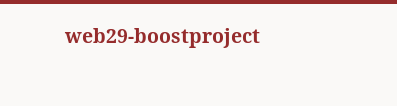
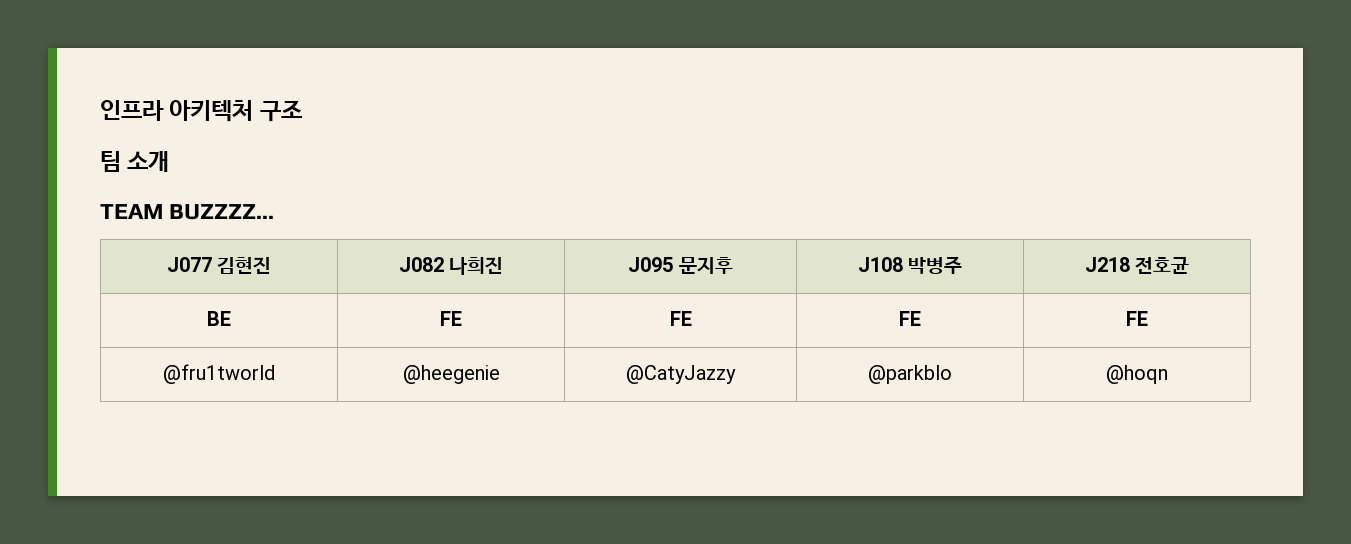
[64,28,260,48] web29-boostproject -> [100,100,302,122] [100,151,170,172] [100,204,275,220] [166,257,272,274] [398,257,504,275] [628,257,733,274] [857,256,963,274] [1084,257,1190,274] [207,311,231,326] [440,311,462,326] [669,311,692,326] [899,311,921,326] [1126,311,1148,326] [163,364,275,384] [402,365,500,384] [626,365,736,384] [868,365,952,384] [1106,365,1168,384] 인프라 아키텍처 구조 // 팀 소개 // TEAM BUZZZZ... // J077 김현진 | J082 나희진 | J095 문지후 | J108 박병주 | J218 전호균 // BE | FE | FE | FE | FE // @fru1tworld | @heegenie | @CatyJazzy | @parkblo | @hoqn

